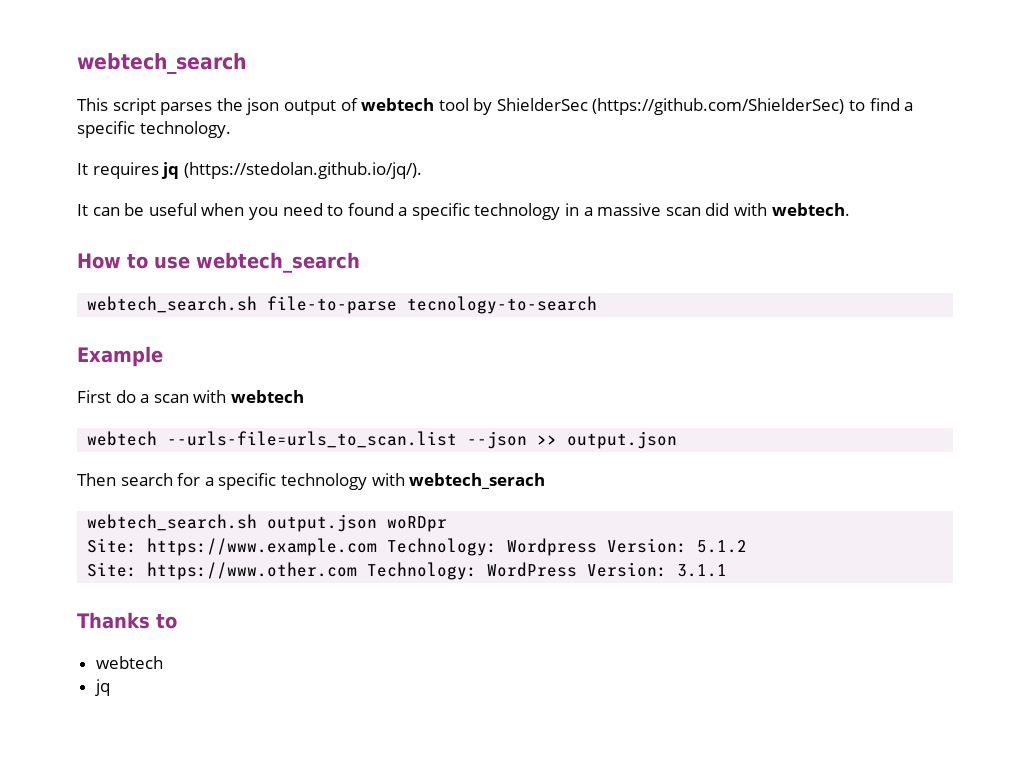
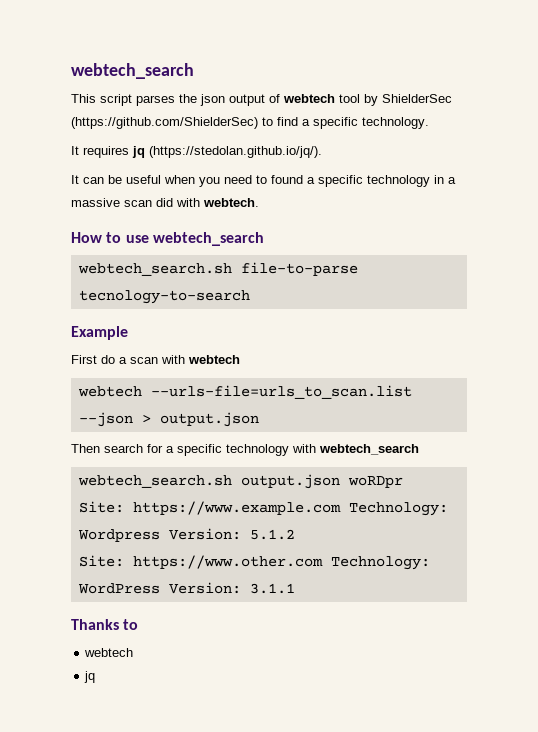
[537,435,558,445] >> -> [141,415,151,423] >
[409,473,546,489] webtech_serach -> [319,444,419,455] webtech_search

